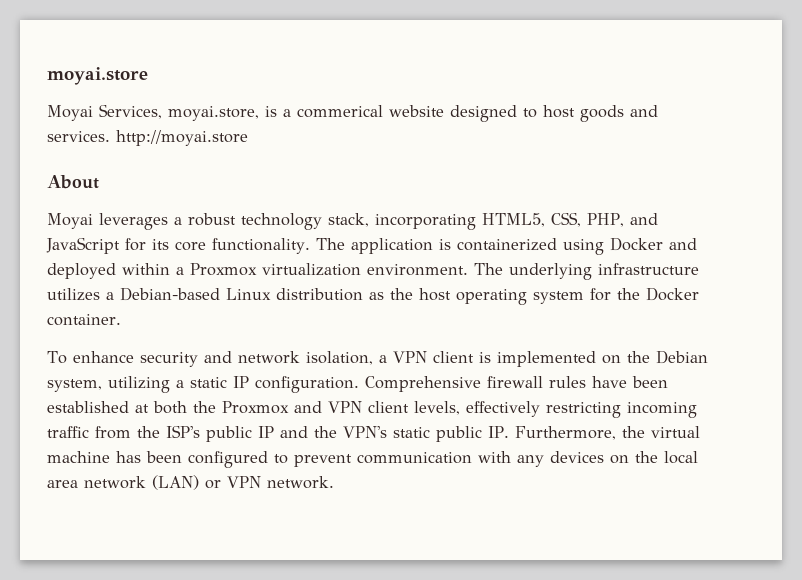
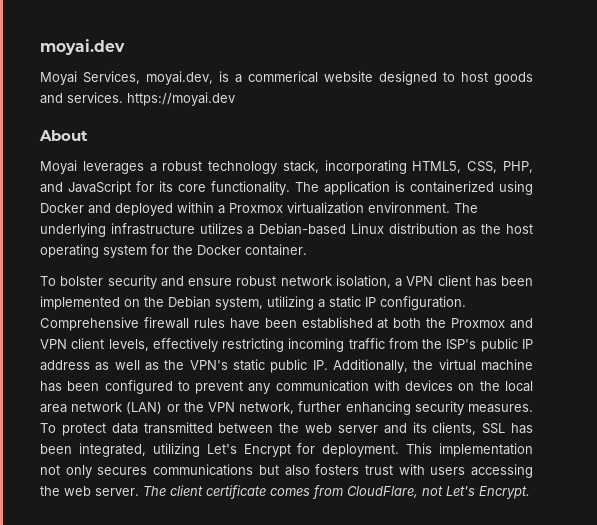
[47,67,148,85] moyai.store -> [40,39,125,55] moyai.dev
[168,106,259,121] moyai.store, -> [146,71,213,85] moyai.dev,
[116,130,248,146] http://moyai.store -> [127,92,235,106] https://moyai.dev
[72,351,134,363] enhance -> [60,276,104,286] bolster
(232, 357) none -> [188,276,277,286] ensure robust
[478,352,491,363] is -> [474,276,533,287] has been
[280,426,308,438] and -> [40,360,159,371] address as well as
[514,426,616,440] Furthermore, -> [333,359,408,373] Additionally,
(352, 460) none -> [248,383,271,394] any
[517,455,544,467] any -> (400, 385) none
[227,476,334,489] VPN network. -> [183,401,533,415] [40,422,533,436] [40,443,533,457] [40,464,533,478] [40,485,530,499] the VPN network, further enhancing security measures. To protect data transmitted between the web server and its clients, SSL has been integrated, utilizing Let's Encrypt for deployment. This implementation not only secures communications but also fosters trust with users accessing the web server. The client certificate comes from CloudFlare, not Let's Encrypt.

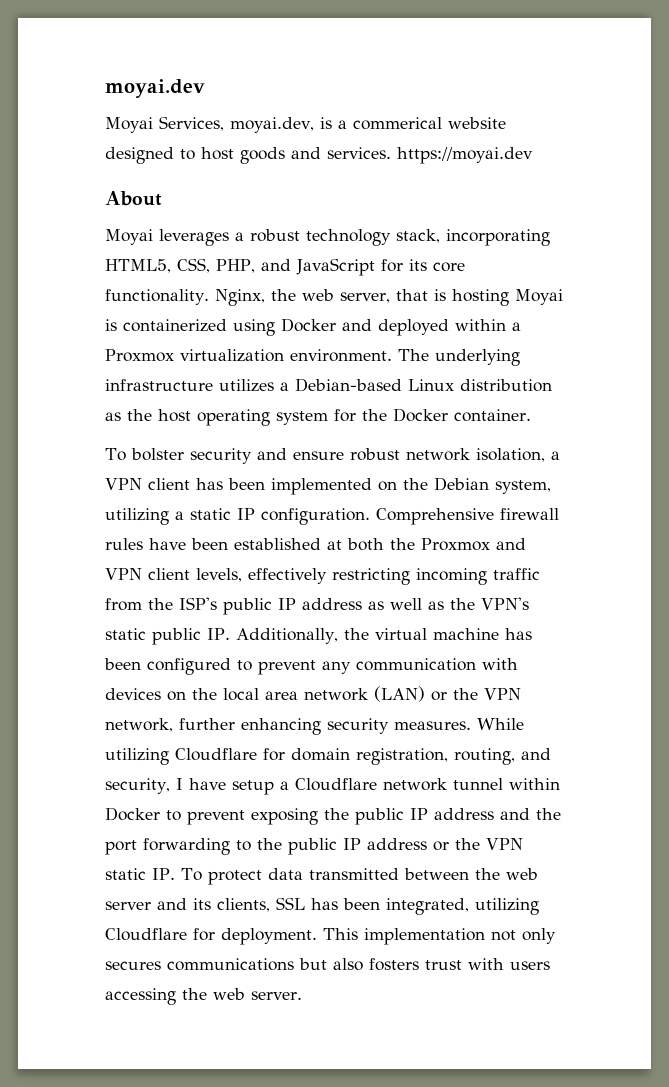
[295,181,390,195] The application -> [214,289,563,306] Nginx, the web server, that is hosting Moyai
(533, 408) none -> [477,718,524,730] [105,748,551,765] [105,778,560,795] [105,807,561,825] [105,838,523,855] [105,868,175,880] While utilizing Cloudflare for domain registration, routing, and security, I have setup a Cloudflare network tunnel within Docker to prevent exposing the public IP address and the port forwarding to the public IP address or the VPN static IP.
[206,444,291,457] Let's Encrypt -> [105,928,187,941] Cloudflare
[143,485,530,499] The client certificate comes from CloudFlare, not Let's Encrypt. -> (302, 995) none

